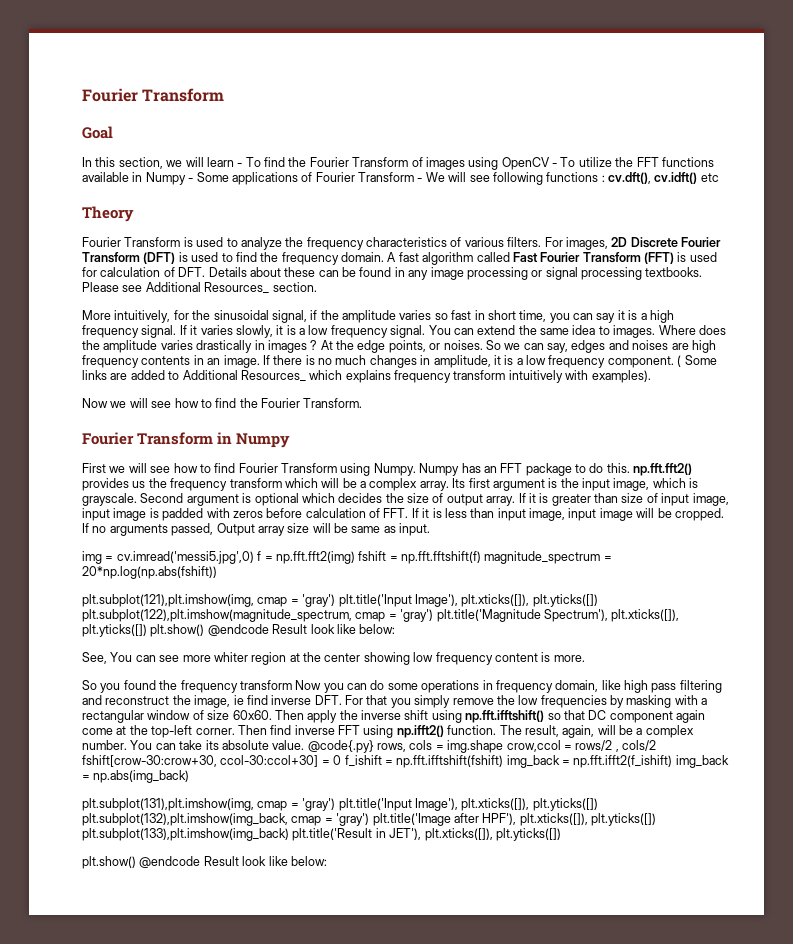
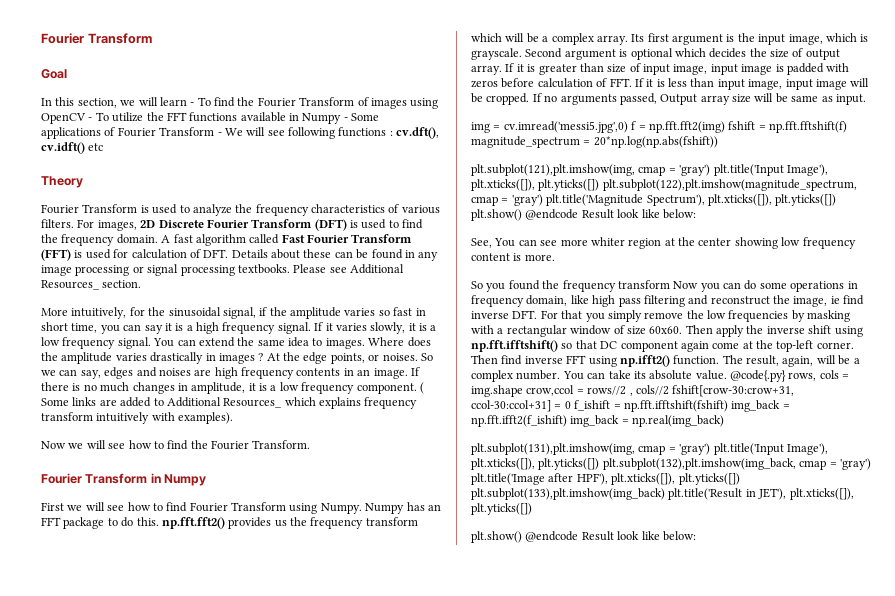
[575,740,656,752] [82,755,319,767] rows/2 , cols/2 fshift[crow-30:crow+30, ccol-30:ccol+30] -> [587,385,795,397] [471,400,551,412] rows//2 , cols//2 fshift[crow-30:crow+31, ccol-30:ccol+31]
[93,770,190,783] np.abs(img_back) -> [632,415,725,427] np.real(img_back)

